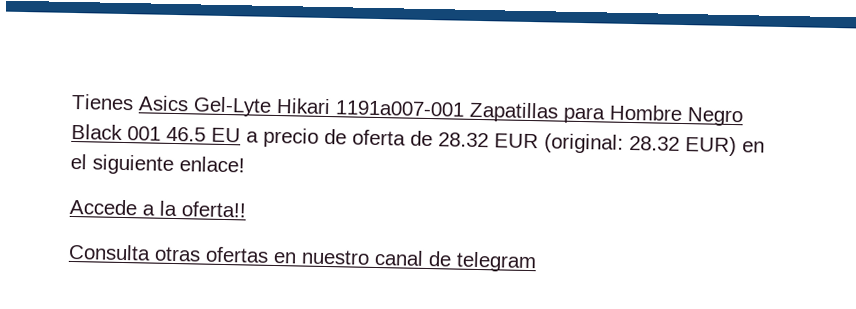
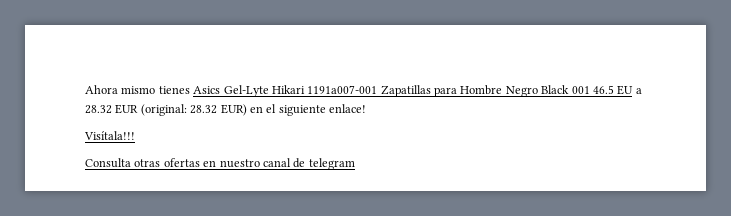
[71,93,134,111] Tienes -> [85,85,190,94] Ahora mismo tienes
[263,127,433,148] precio de oferta de -> (642, 91) none
[69,198,247,218] Accede a la oferta!! -> [84,131,135,140] Visítala!!!

